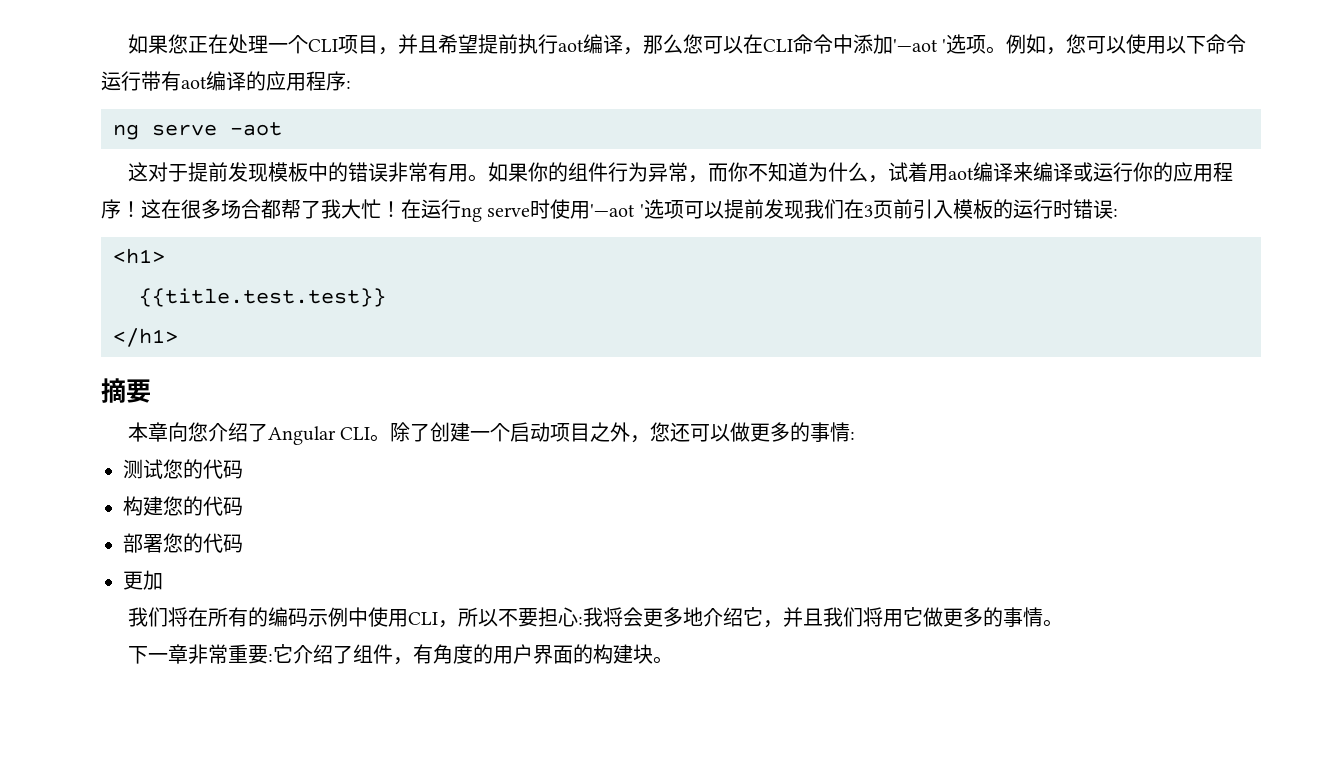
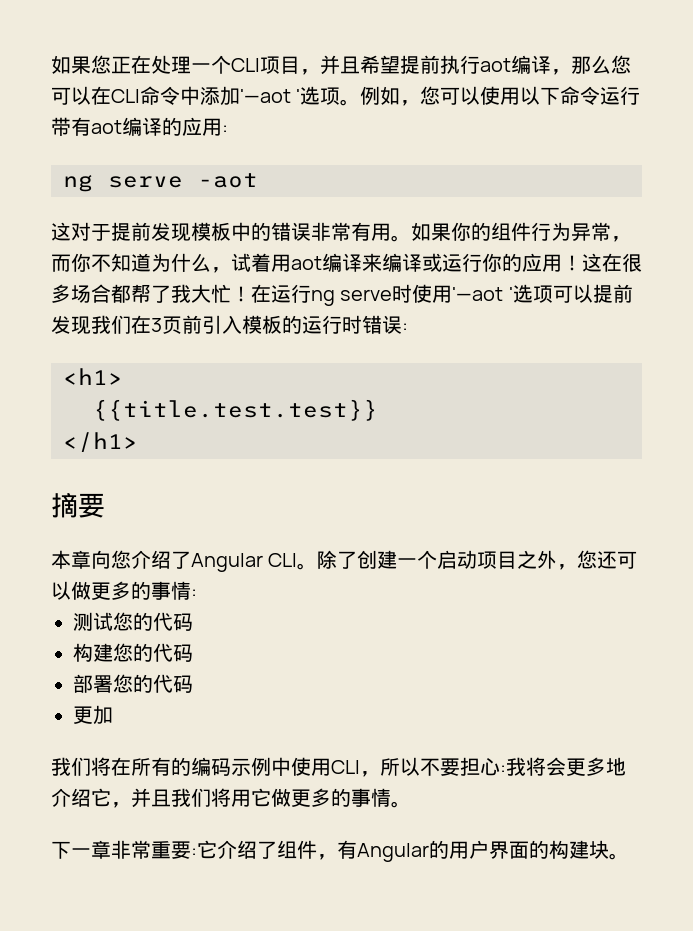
[306,71,346,91] 程序 -> (222, 127) none
[1212,162,1233,182] [101,199,121,219] 程序 -> (562, 263) none
[432,644,473,664] 角度 -> [357,843,429,862] Angular

